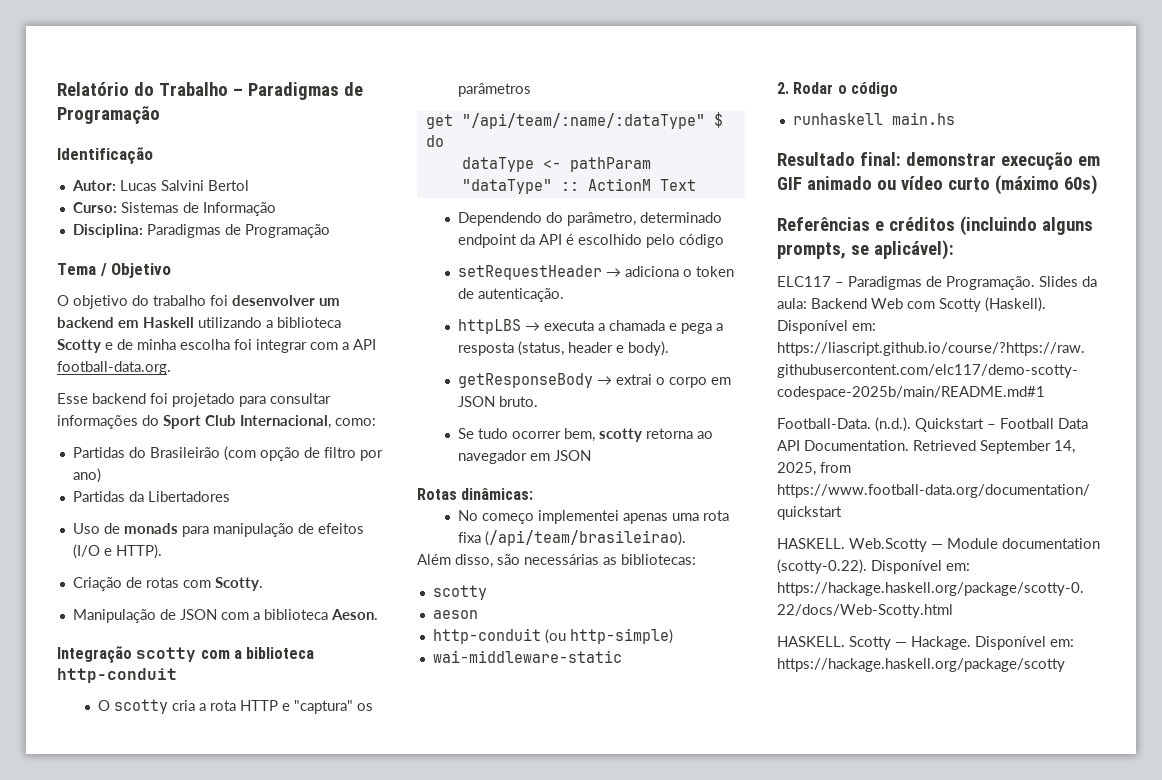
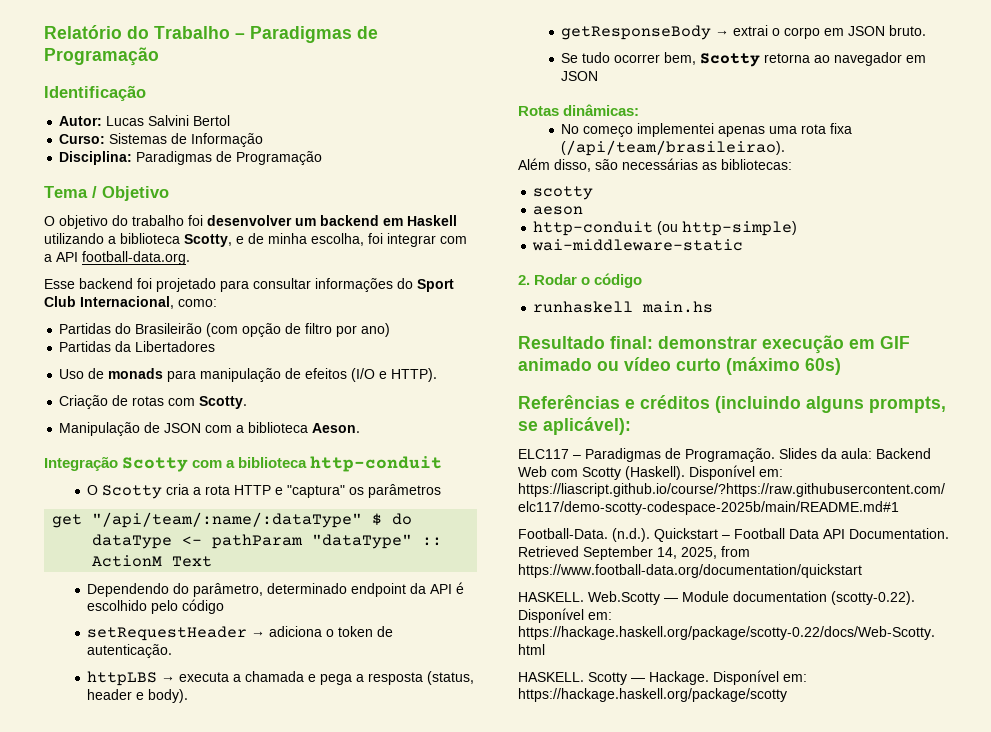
[57,339,101,353] Scotty -> [184,234,232,247] Scotty,
[180,339,230,350] escolha -> [311,233,364,246] escolha,
[136,647,197,662] scotty -> [122,457,189,472] Scotty
[113,699,168,714] scotty -> [102,485,163,499] Scotty
[598,428,642,442] scotty -> [700,53,761,67] Scotty

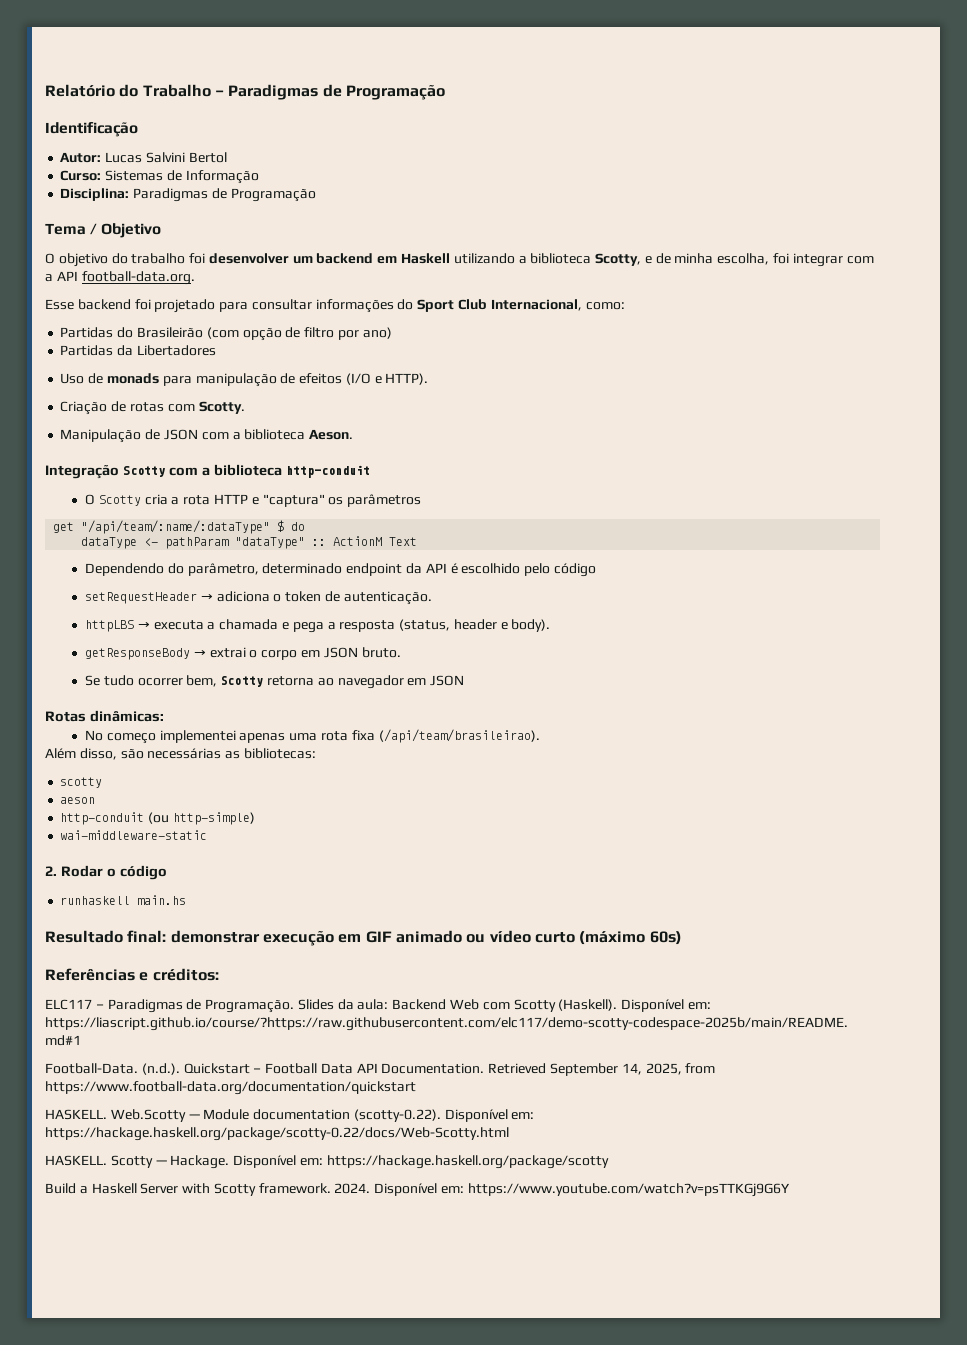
[640,395,946,413] [518,417,631,435] créditos (incluindo alguns prompts, se aplicável): -> [152,968,219,981] créditos:
(787, 695) none -> [45,1183,790,1197] // Build a Haskell Server with Scotty framework. 2024. Disponível em: https://www.youtube.com/watch?v=psTTKGj9G6Y

